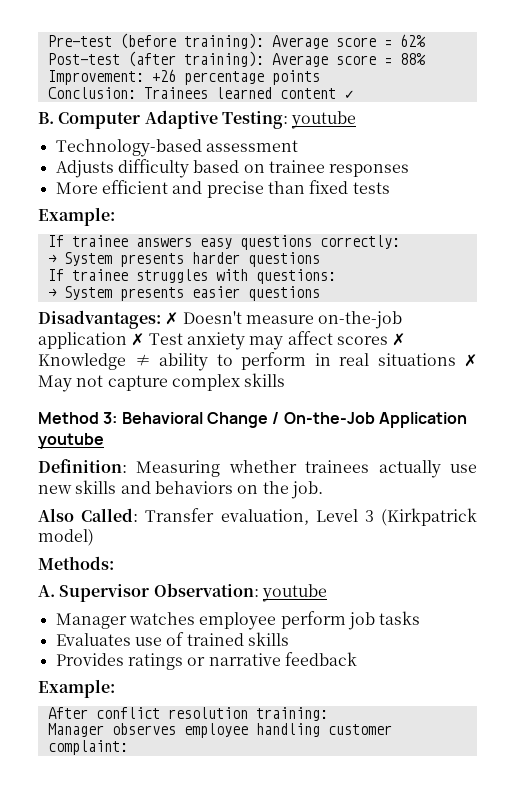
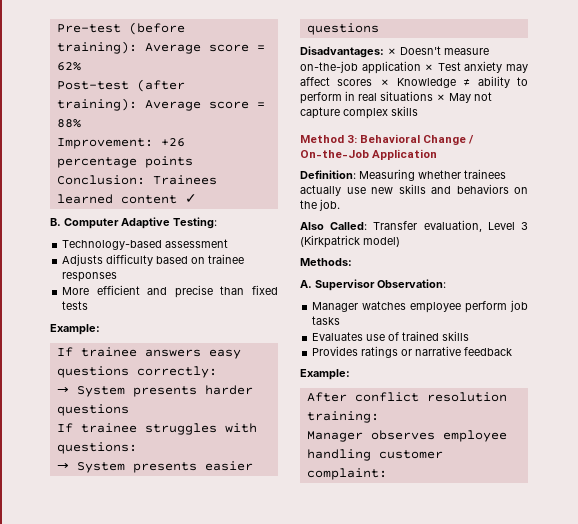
[291,111,357,129] youtube -> (217, 223) none
[38,433,104,449] youtube -> (438, 154) none
[261,584,327,602] youtube -> (446, 283) none

